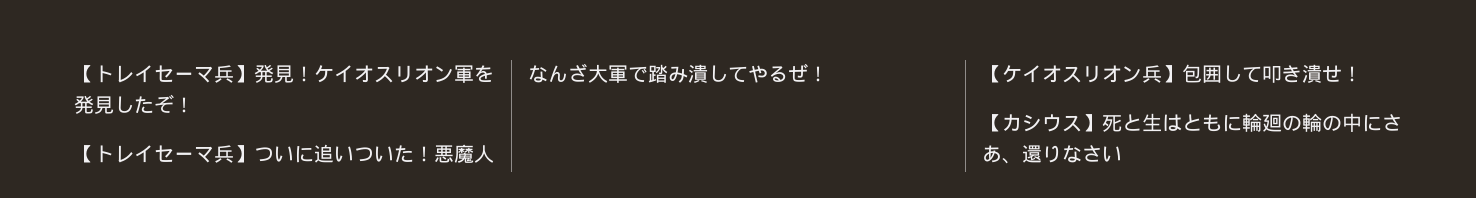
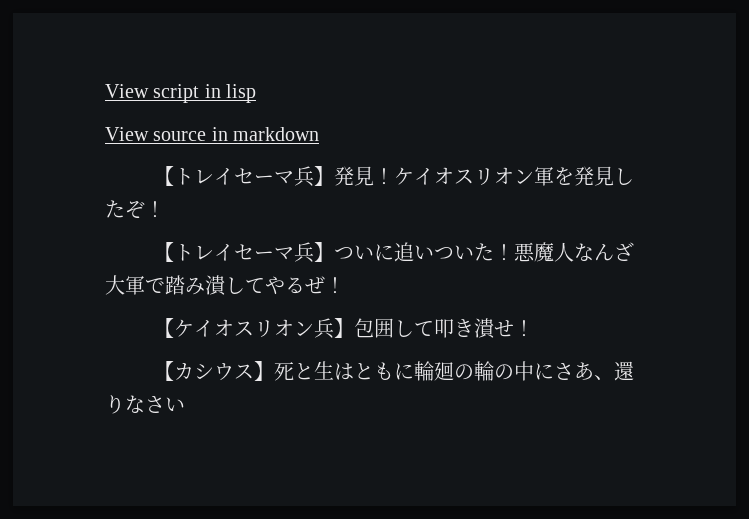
(74, 74) none -> [105,84,257,103] [105,127,320,141] View script in lisp // View source in markdown //

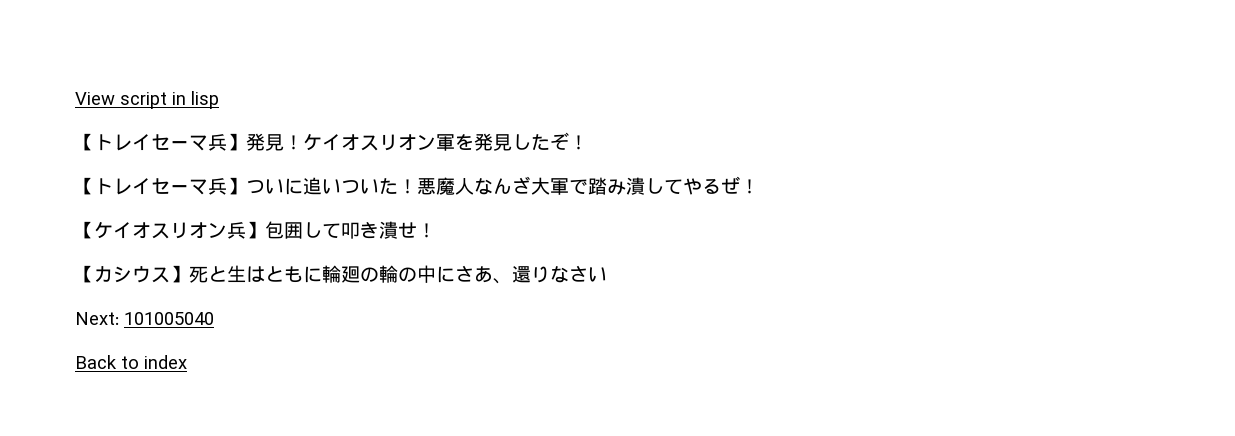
[105,127,320,141] // View source in markdown -> (219, 100) none
(185, 404) none -> [75,312,214,325] [75,355,187,369] // Next: 101005040 // Back to index

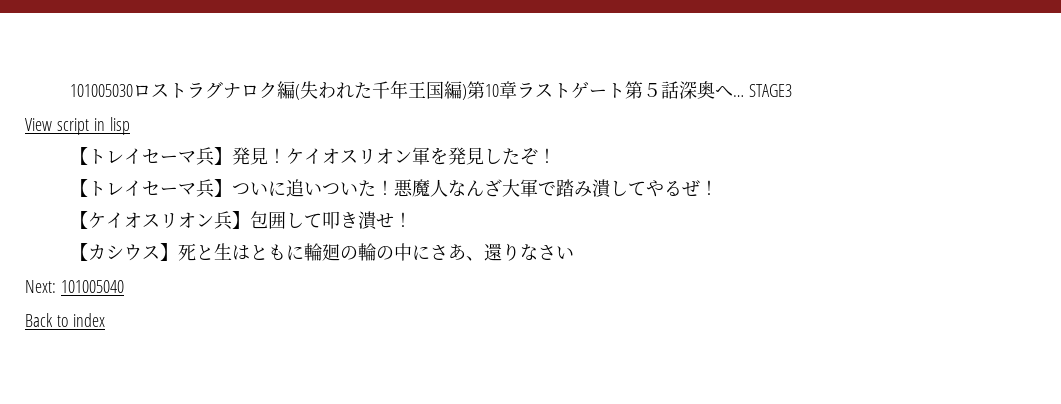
(75, 98) none -> [70,80,793,100] 101005030ロストラグナロク編(失われた千年王国編)第10章ラストゲート第５話深奥へ… STAGE3 //

